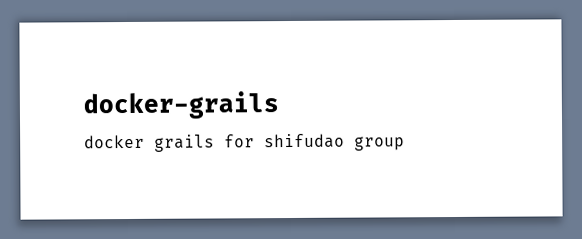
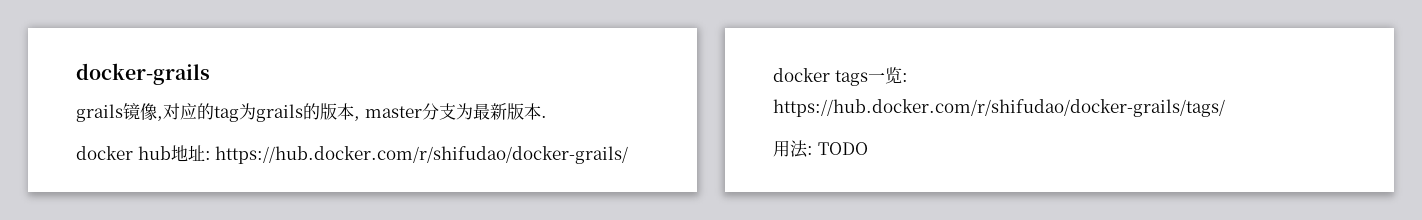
[84,133,405,152] docker grails for shifudao group -> [76,102,547,122] [76,145,629,164] [773,67,908,86] [773,99,1225,117] [773,140,868,158] grails镜像,对应的tag为grails的版本, master分支为最新版本. // docker hub地址: https://hub.docker.com/r/shifudao/docker-grails/ docker tags一览: https://hub.docker.com/r/shifudao/docker-grails/tags/ // 用法: TODO

